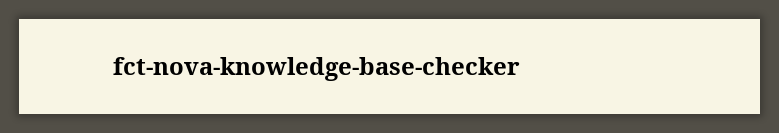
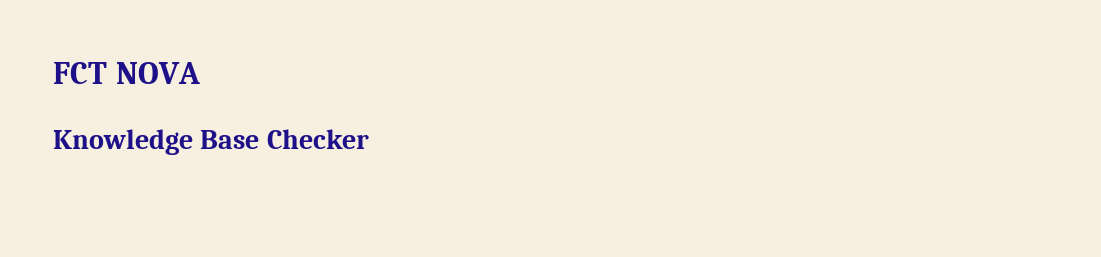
[113,57,520,81] fct-nova-knowledge-base-checker -> [53,62,200,84] [53,129,369,155] FCT NOVA // Knowledge Base Checker

